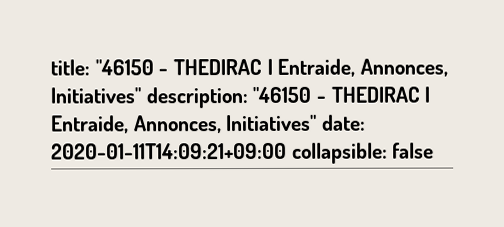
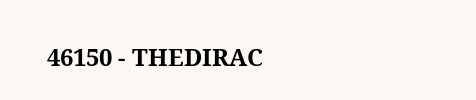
[50,58,449,77] [50,86,431,109] [51,114,367,134] [51,142,435,164] title: "46150 - THEDIRAC | Entraide, Annonces, Initiatives" description: "46150 - THEDIRAC | Entraide, Annonces, Initiatives" date: 2020-01-11T14:09:21+09:00 collapsible: false -> [47,49,263,66] 46150 - THEDIRAC

